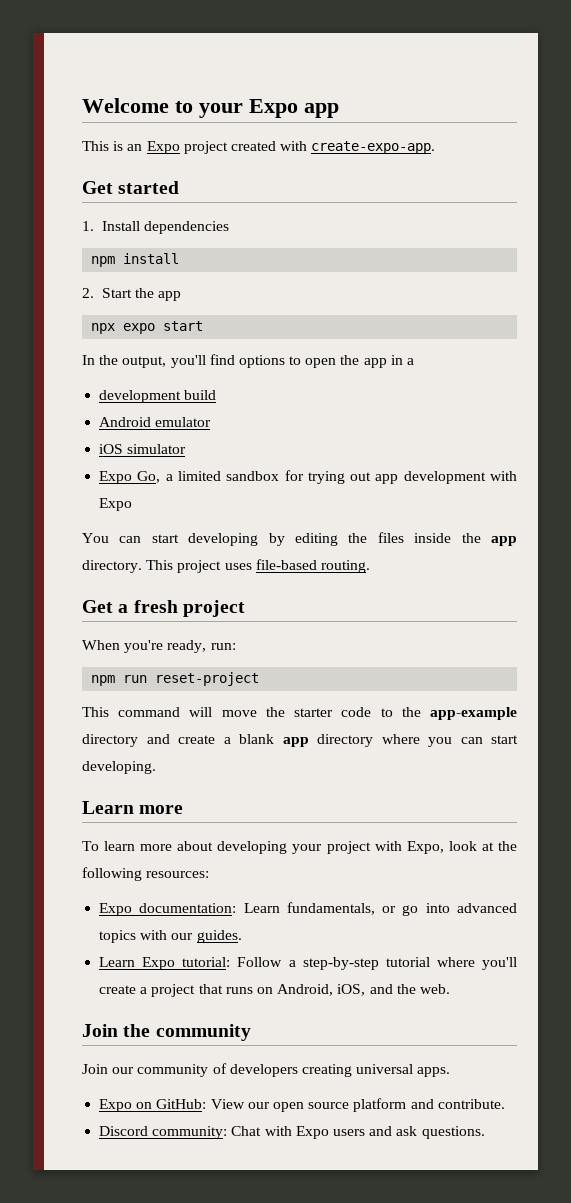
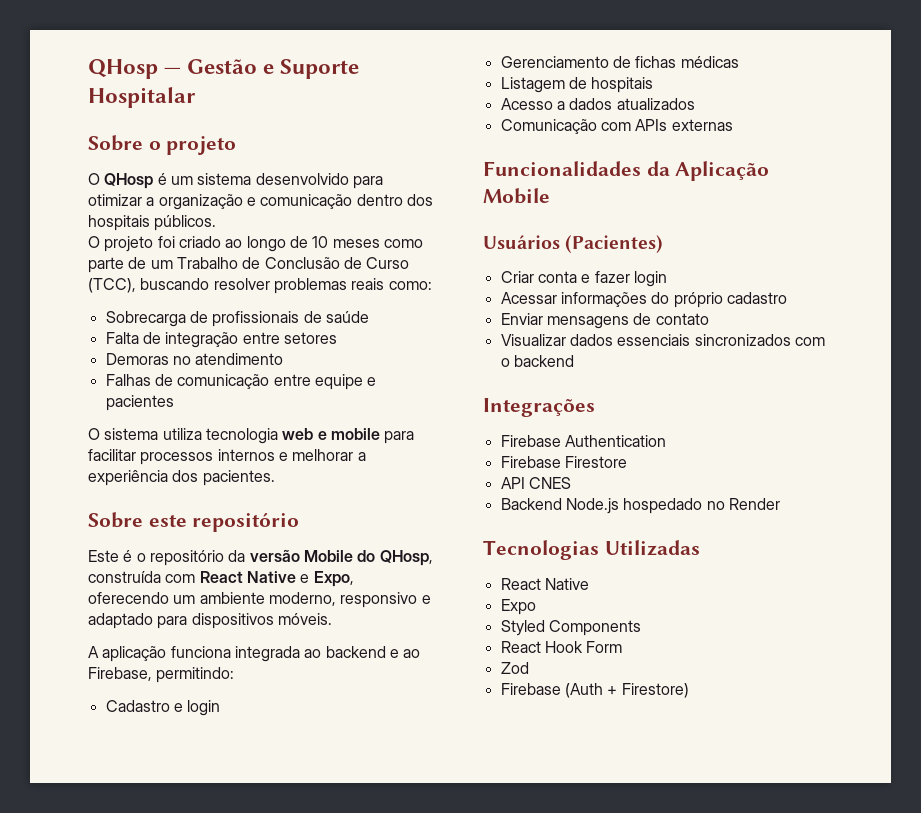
[82,98,339,118] [82,141,436,154] [82,181,180,194] [82,221,229,234] [91,253,180,267] [82,288,182,301] [91,321,204,334] [82,354,415,368] [99,390,217,403] [99,417,212,427] [99,444,187,454] [99,470,517,484] [99,498,133,511] [82,532,517,546] [82,559,370,573] [82,600,245,617] [82,640,236,653] [91,672,260,686] [82,707,517,720] [82,734,518,747] [82,761,156,774] [82,801,184,814] [82,841,517,854] [82,867,210,881] [99,902,517,916] [99,930,242,943] [99,957,517,970] [99,984,450,997] [82,1024,251,1041] [82,1063,451,1077] [99,1098,505,1112] [99,1126,485,1139] Welcome to your Expo app // This is an Expo project created with create-expo-app. // Get started // 1. Install dependencies // npm install // 2. Start the app // npx expo start // In the output, you'll find options to open the app in a // development build // Android emulator // iOS simulator // Expo Go, a limited sandbox for trying out app development with Expo // You can start developing by editing the files inside the app directory. This project uses file-based routing. // Get a fresh project // When you're ready, run: // npm run reset-project // This command will move the starter code to the app-example directory and create a blank app directory where you can start developing. // Learn more // To learn more about developing your project with Expo, look at the following resources: // Expo documentation: Learn fundamentals, or go into advanced topics with our guides. // Learn Expo tutorial: Follow a step-by-step tutorial where you'll create a project that runs on Android, iOS, and the web. // Join the community // Join our community of developers creating universal apps. // Expo on GitHub: View our open source platform and contribute. // Discord community: Chat with Expo users and ask questions. -> [88,59,360,79] [88,87,196,108] [88,135,237,155] [88,173,383,189] [88,194,433,210] [88,215,217,231] [88,236,423,252] [88,257,410,273] [88,278,432,294] [105,311,369,327] [105,332,337,348] [105,353,284,365] [105,374,377,390] [105,395,174,411] [88,428,415,444] [88,449,366,465] [88,470,275,486] [88,512,300,532] [88,549,433,566] [88,571,354,587] [88,592,431,608] [88,613,332,629] [88,646,421,662] [88,667,235,683] [105,700,221,716] [500,56,739,68] [500,77,654,93] [500,98,695,110] [500,119,733,134] [483,161,770,181] [483,188,550,204] [483,235,664,253] [500,271,667,287] [500,292,787,308] [500,313,709,329] [500,334,825,346] [500,355,574,367] [483,398,595,417] [500,435,666,447] [500,456,627,468] [500,477,571,489] [500,498,780,514] [483,540,700,560] [500,578,589,590] [500,599,536,615] [500,620,641,636] [500,641,623,653] [500,662,529,674] [500,683,689,698] QHosp — Gestão e Suporte Hospitalar // Sobre o projeto // O QHosp é um sistema desenvolvido para otimizar a organização e comunicação dentro dos hospitais públicos. // O projeto foi criado ao longo de 10 meses como parte de um Trabalho de Conclusão de Curso (TCC), buscando resolver problemas reais como: // Sobrecarga de profissionais de saúde // Falta de integração entre setores // Demoras no atendimento // Falhas de comunicação entre equipe e pacientes // O sistema utiliza tecnologia web e mobile para facilitar processos internos e melhorar a experiência dos pacientes. // Sobre este repositório // Este é o repositório da versão Mobile do QHosp, construída com React Native e Expo, oferecendo um ambiente moderno, responsivo e adaptado para dispositivos móveis. // A aplicação funciona integrada ao backend e ao Firebase, permitindo: // Cadastro e login // Gerenciamento de fichas médicas // Listagem de hospitais // Acesso a dados atualizados // Comunicação com APIs externas // Funcionalidades da Aplicação Mobile // Usuários (Pacientes) // Criar conta e fazer login // Acessar informações do próprio cadastro // Enviar mensagens de contato // Visualizar dados essenciais sincronizados com o backend // Integrações // Firebase Authentication // Firebase Firestore // API CNES // Backend Node.js hospedado no Render // Tecnologias Utilizadas // React Native // Expo // Styled Components // React Hook Form // Zod // Firebase (Auth + Firestore)

